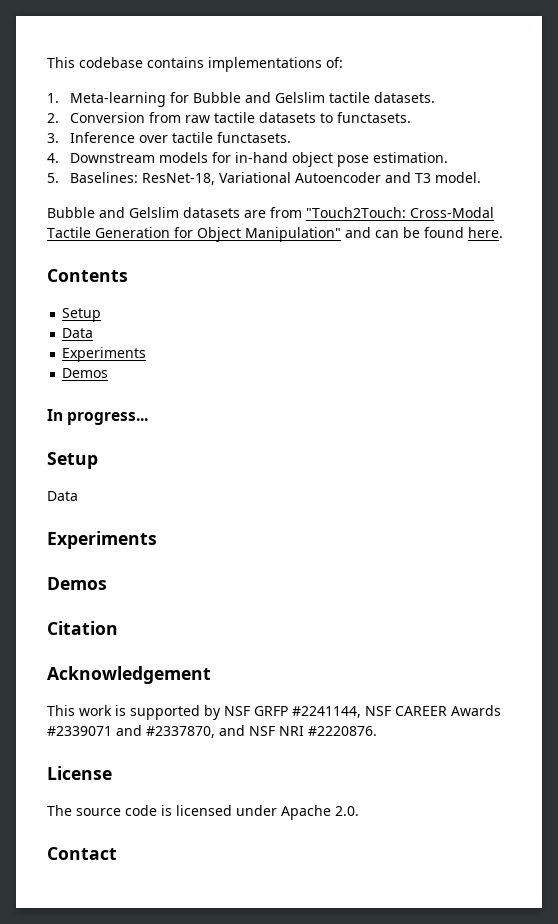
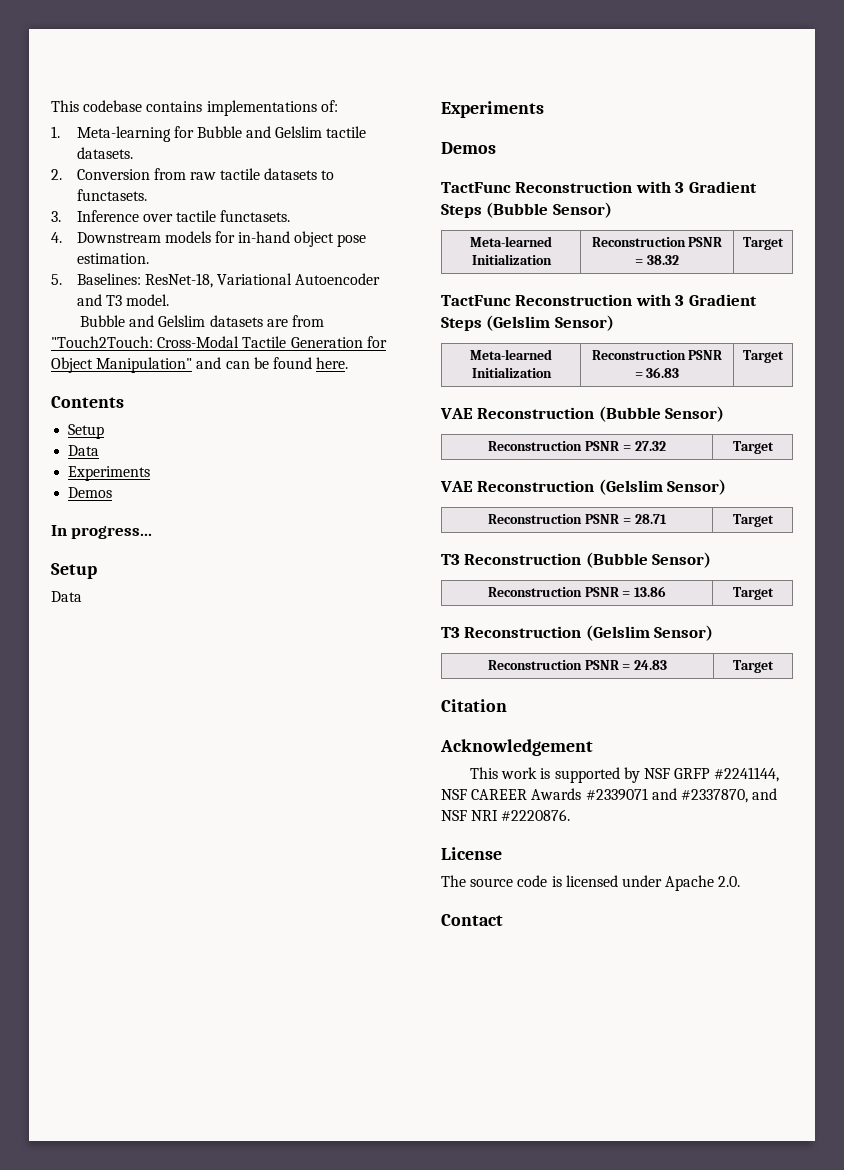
(107, 583) none -> [441,181,757,193] [441,202,612,218] [470,236,552,247] [471,254,552,265] [591,237,723,247] [635,255,679,265] [743,237,784,250] [441,294,757,306] [441,315,614,331] [470,349,552,360] [471,367,552,378] [591,350,723,360] [634,367,680,378] [743,350,784,363] [440,406,725,422] [488,441,666,451] [732,441,774,454] [440,479,727,495] [488,514,667,524] [732,514,774,527] [441,552,712,568] [487,586,667,597] [732,587,774,600] [441,625,714,641] [487,660,668,670] [733,660,774,673] // TactFunc Reconstruction with 3 Gradient Steps (Bubble Sensor) // Meta-learned Initialization | Reconstruction PSNR = 38.32 | Target // TactFunc Reconstruction with 3 Gradient Steps (Gelslim Sensor) // Meta-learned Initialization | Reconstruction PSNR = 36.83 | Target // VAE Reconstruction (Bubble Sensor) // Reconstruction PSNR = 27.32 | Target // VAE Reconstruction (Gelslim Sensor) // Reconstruction PSNR = 28.71 | Target // T3 Reconstruction (Bubble Sensor) // Reconstruction PSNR = 13.86 | Target // T3 Reconstruction (Gelslim Sensor) // Reconstruction PSNR = 24.83 | Target

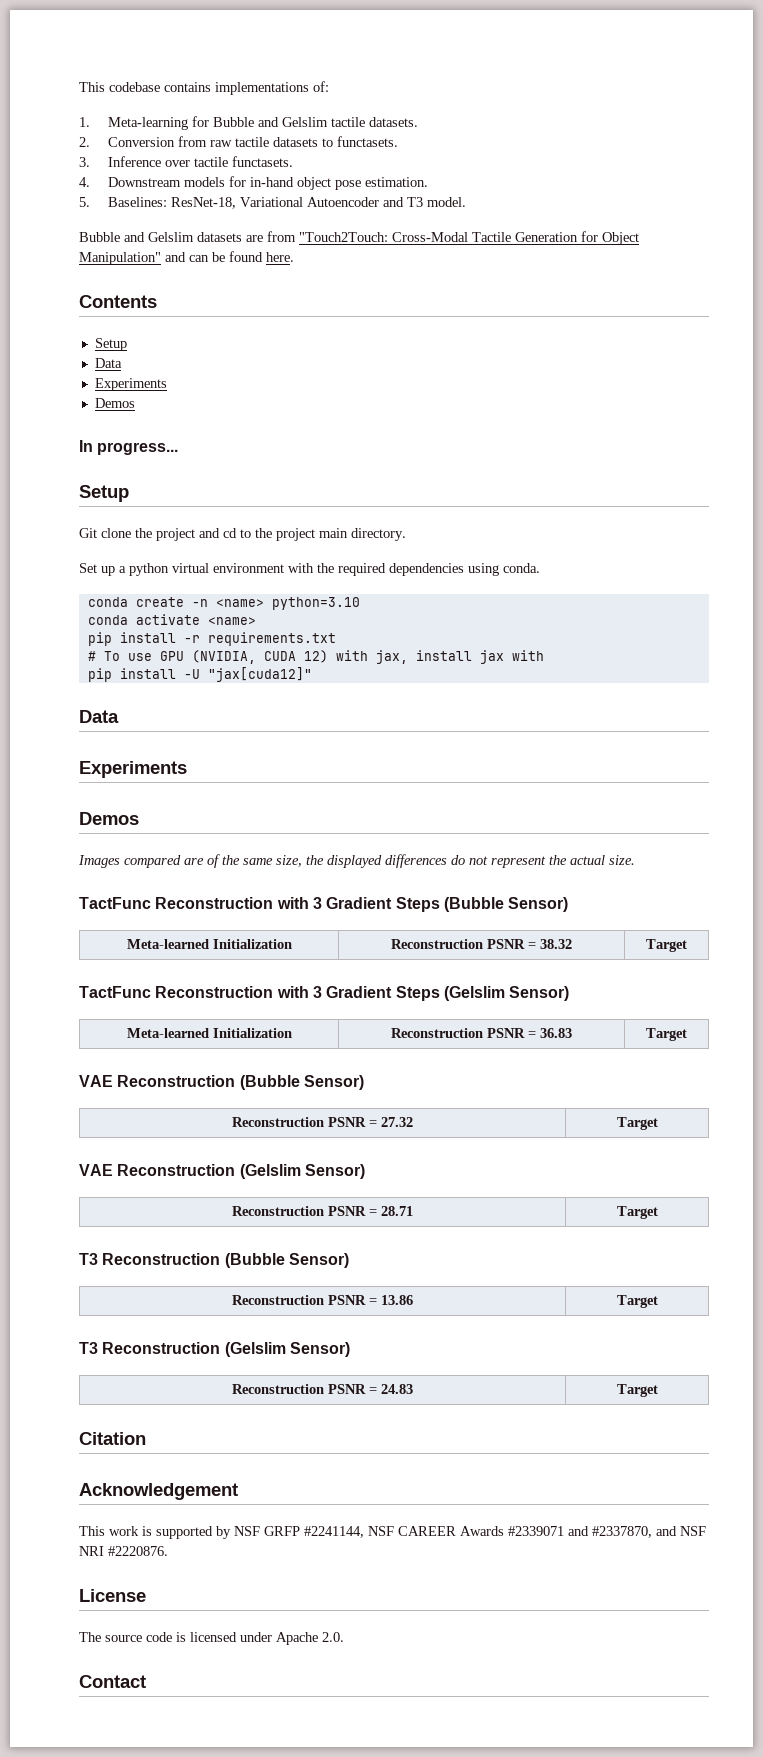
[51,591,82,602] [441,101,544,118] [441,142,496,154] Data // Experiments // Demos -> [79,528,406,541] [79,563,540,576] [87,597,360,610] [87,614,256,625] [87,632,336,646] [87,650,544,664] [87,667,312,682] [79,710,119,723] [79,761,187,778] [79,812,139,825] [78,854,635,868] Git clone the project and cd to the project main directory. // Set up a python virtual environment with the required dependencies using conda. // conda create -n <name> python=3.10 // conda activate <name> // pip install -r requirements.txt // # To use GPU (NVIDIA, CUDA 12) with jax, install jax with // pip install -U "jax[cuda12]" // Data // Experiments // Demos // Images compared are of the same size, the displayed differences do not represent the actual size.

